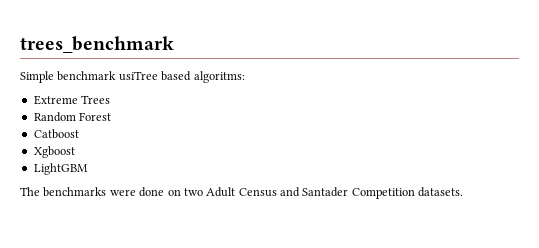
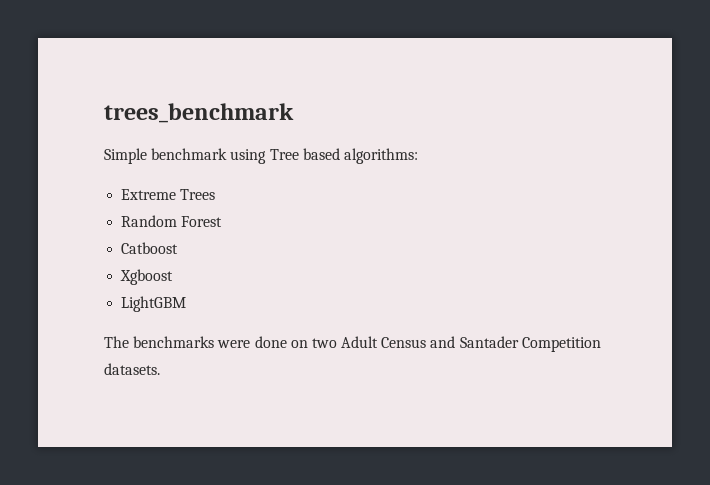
[118,71,245,83] usiTree based algoritms: -> [230,148,418,164] using Tree based algorithms:

